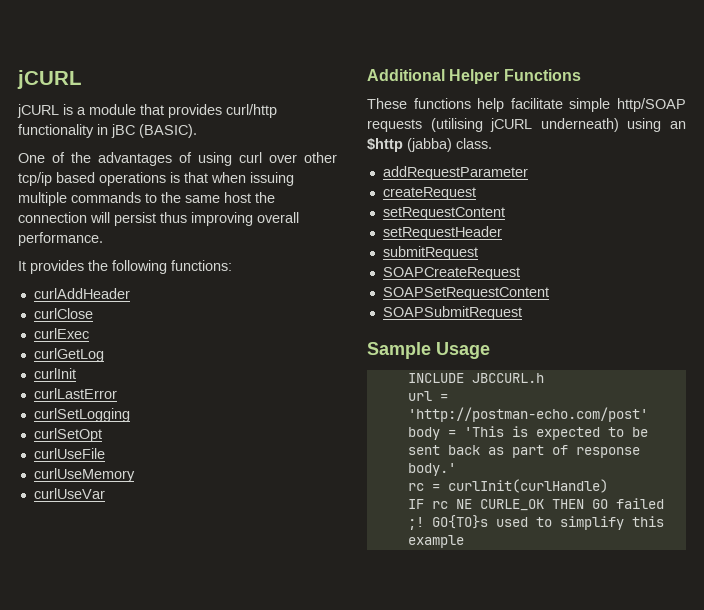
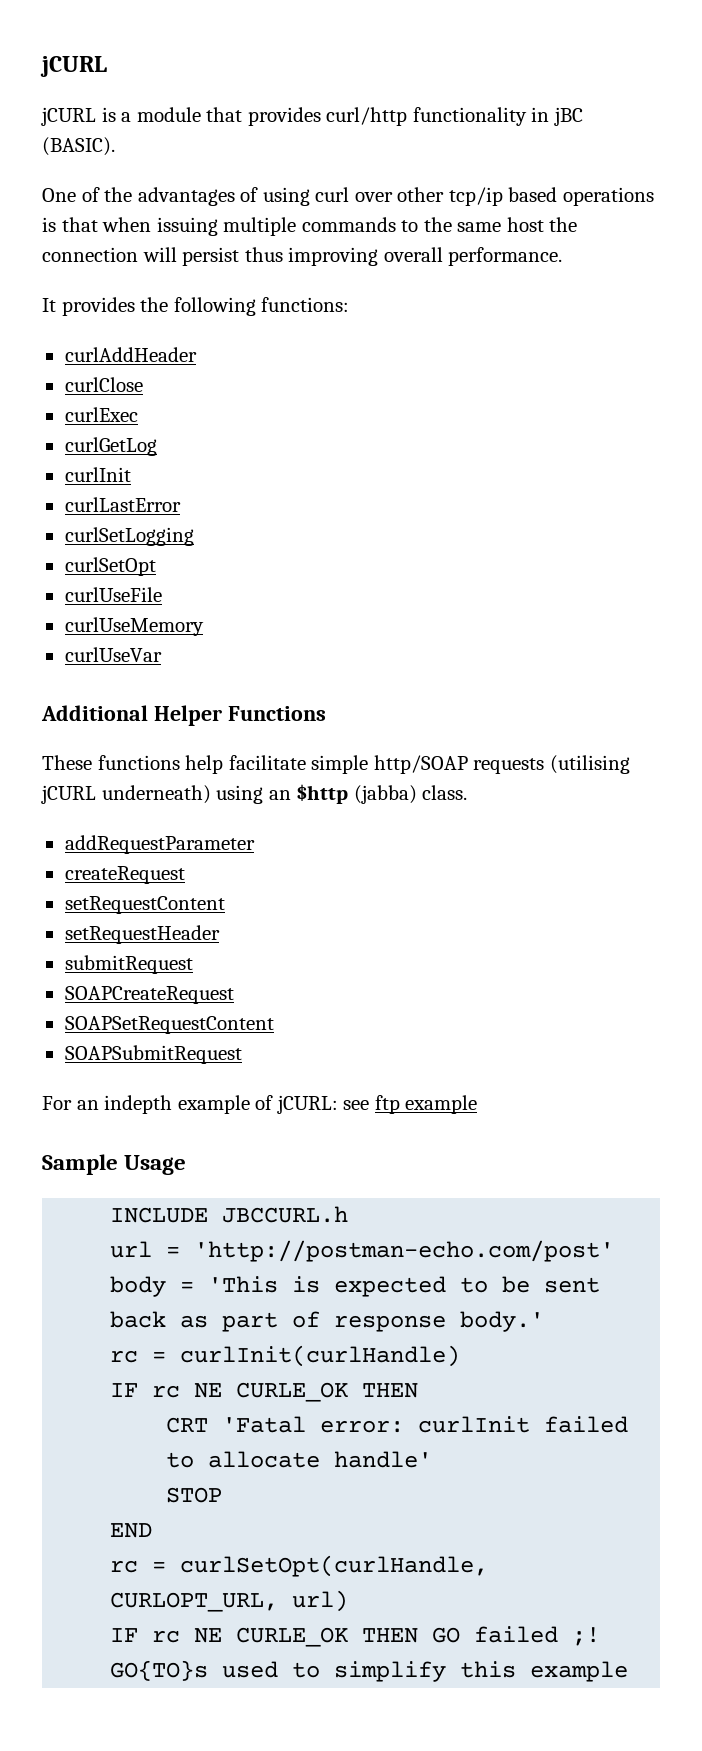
(522, 313) none -> [42,1095,478,1114] // For an indepth example of jCURL: see ftp example
(584, 504) none -> [166,1416,629,1433] [166,1451,433,1468] [166,1487,223,1503] [110,1523,153,1538] [110,1555,489,1577] [110,1590,349,1612] [110,1627,419,1647] // CRT 'Fatal error: curlInit failed to allocate handle' // STOP // END // rc = curlSetOpt(curlHandle, CURLOPT_URL, url) // IF rc NE CURLE_OK THEN

